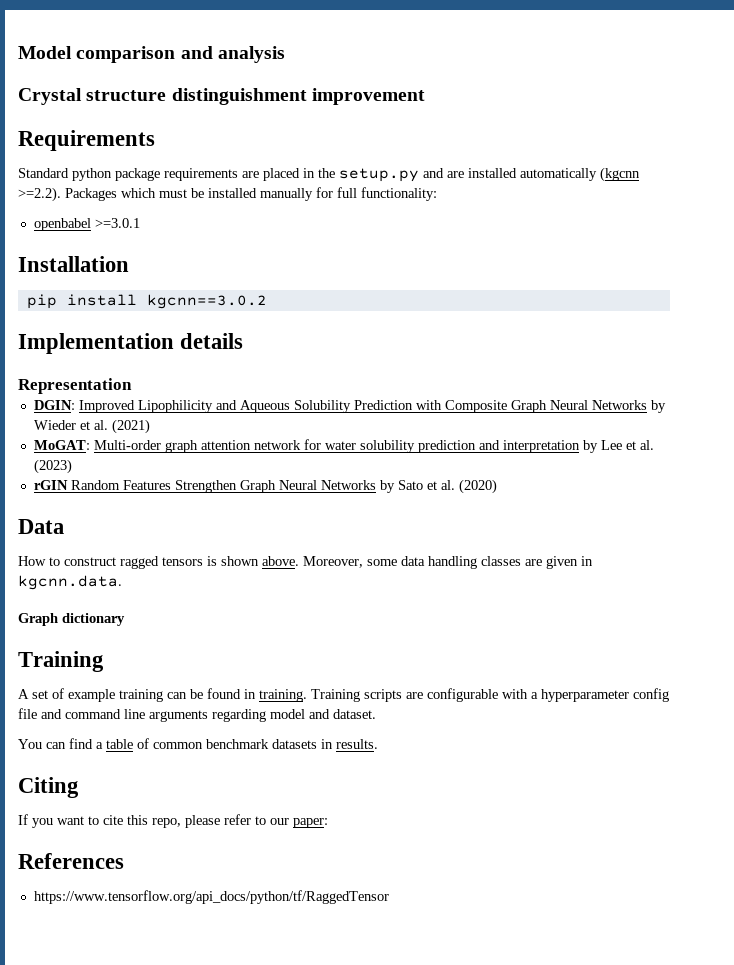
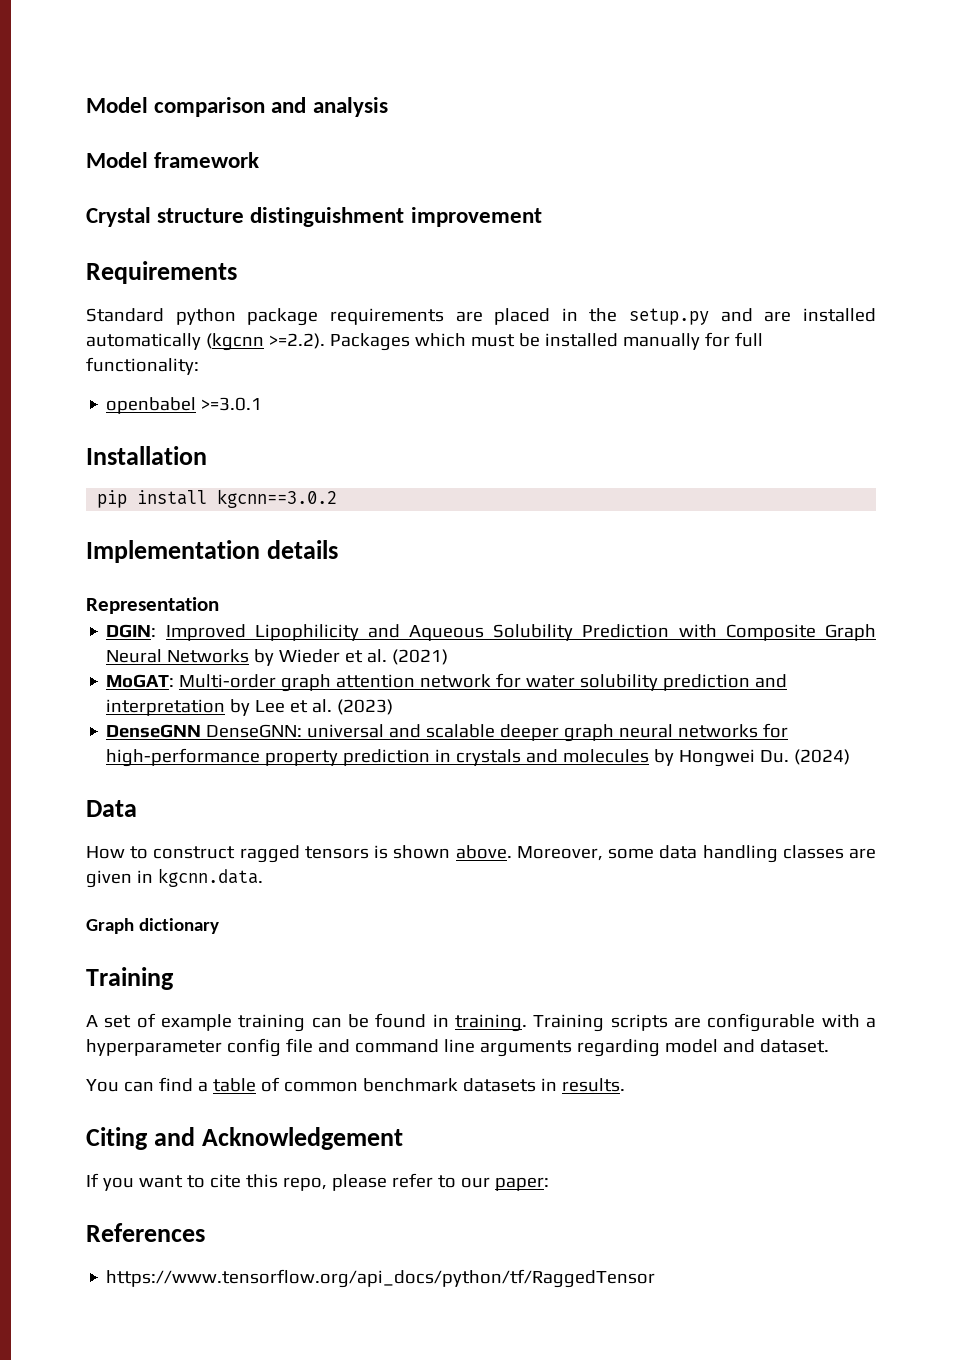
(285, 54) none -> [86,152,260,168] // Model framework
[33,479,497,494] rGIN Random Features Strengthen Graph Neural Networks by Sato et al. (2020) -> [106,723,789,742] [106,748,851,767] DenseGNN DenseGNN: universal and scalable deeper graph neural networks for high-performance property prediction in crystals and molecules by Hongwei Du. (2024)
(79, 787) none -> [154,1127,404,1150] and Acknowledgement

